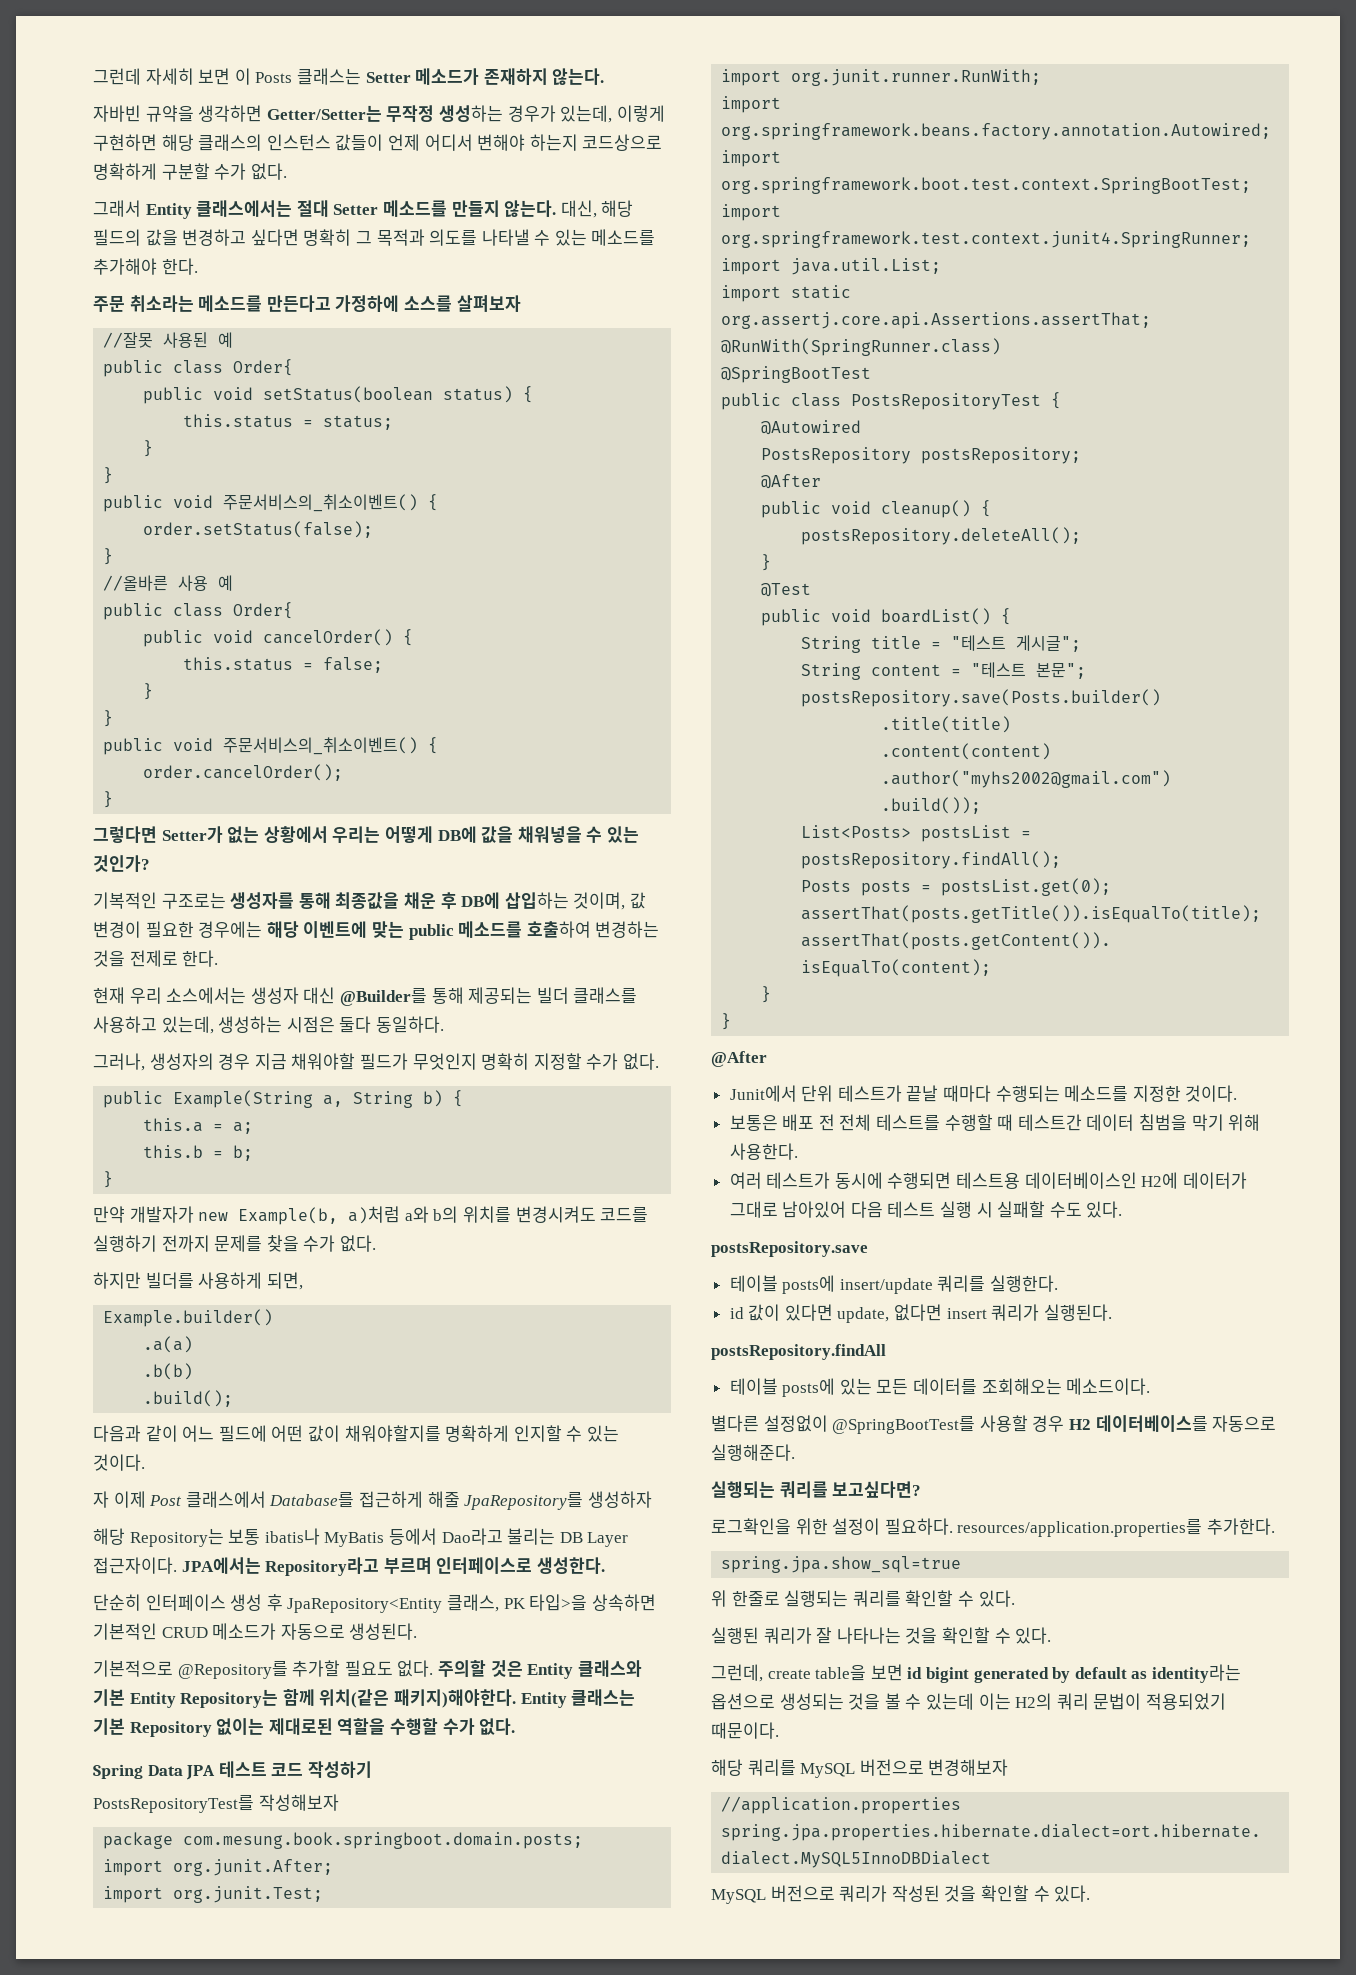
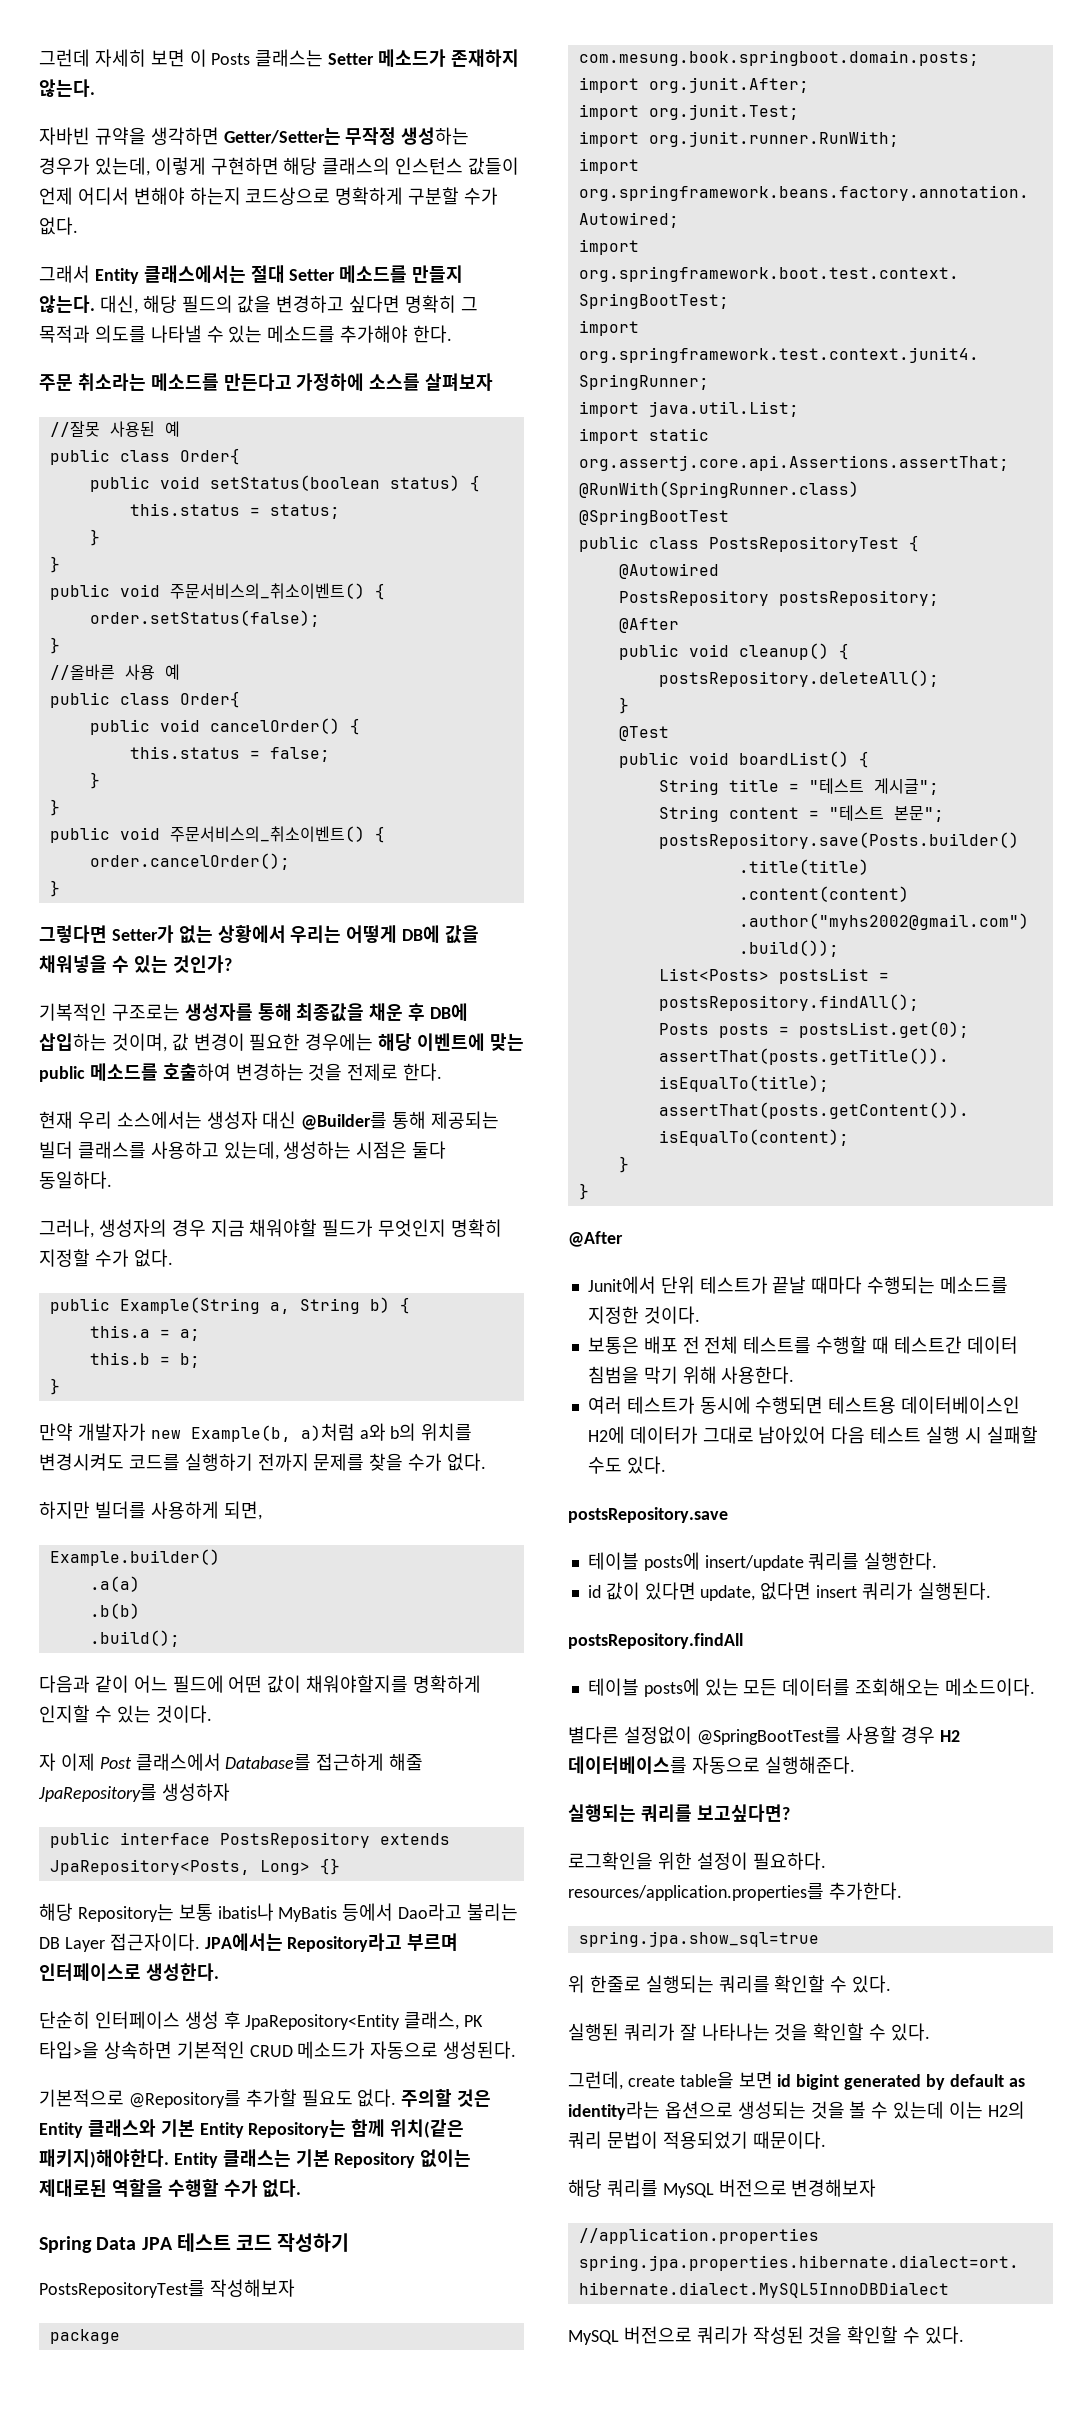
(652, 1499) none -> [49,1832,450,1848] [49,1858,340,1875] // public interface PostsRepository extends JpaRepository<Posts, Long> {}

